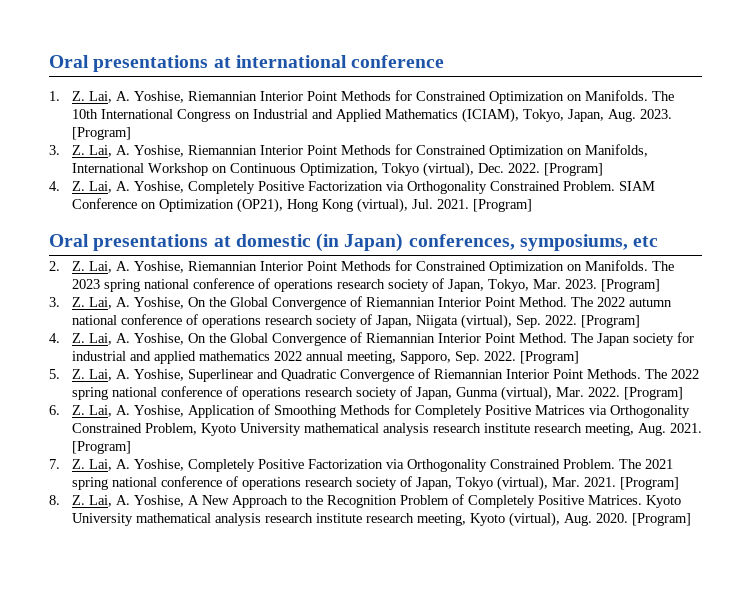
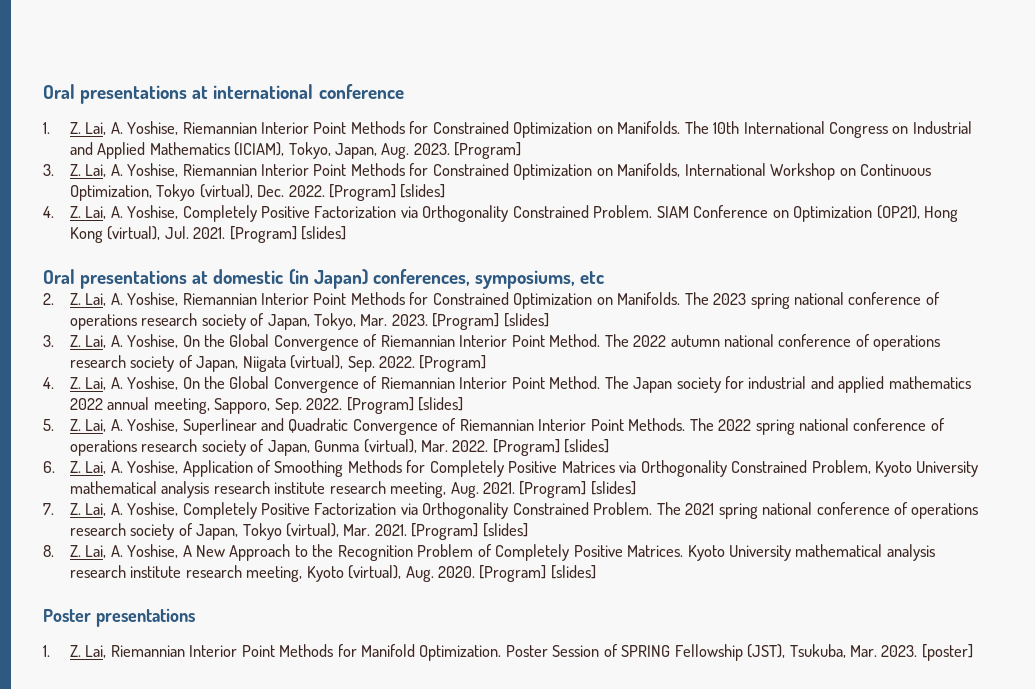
(603, 169) none -> [400,184,446,198] [slides]
(532, 205) none -> [301,226,347,240] [slides]
(660, 285) none -> [503,313,549,327] [slides]
(579, 357) none -> [417,397,463,411] [slides]
(683, 393) none -> [564,439,610,453] [slides]
(131, 447) none -> [590,481,636,495] [slides]
(679, 483) none -> [482,523,528,537] [slides]
(691, 519) none -> [550,565,596,579] [43,608,195,627] [43,644,973,661] [slides] // Poster presentations // 1. Z. Lai, Riemannian Interior Point Methods for Manifold Optimization. Poster Session of SPRING Fellowship (JST), Tsukuba, Mar. 2023. [poster]

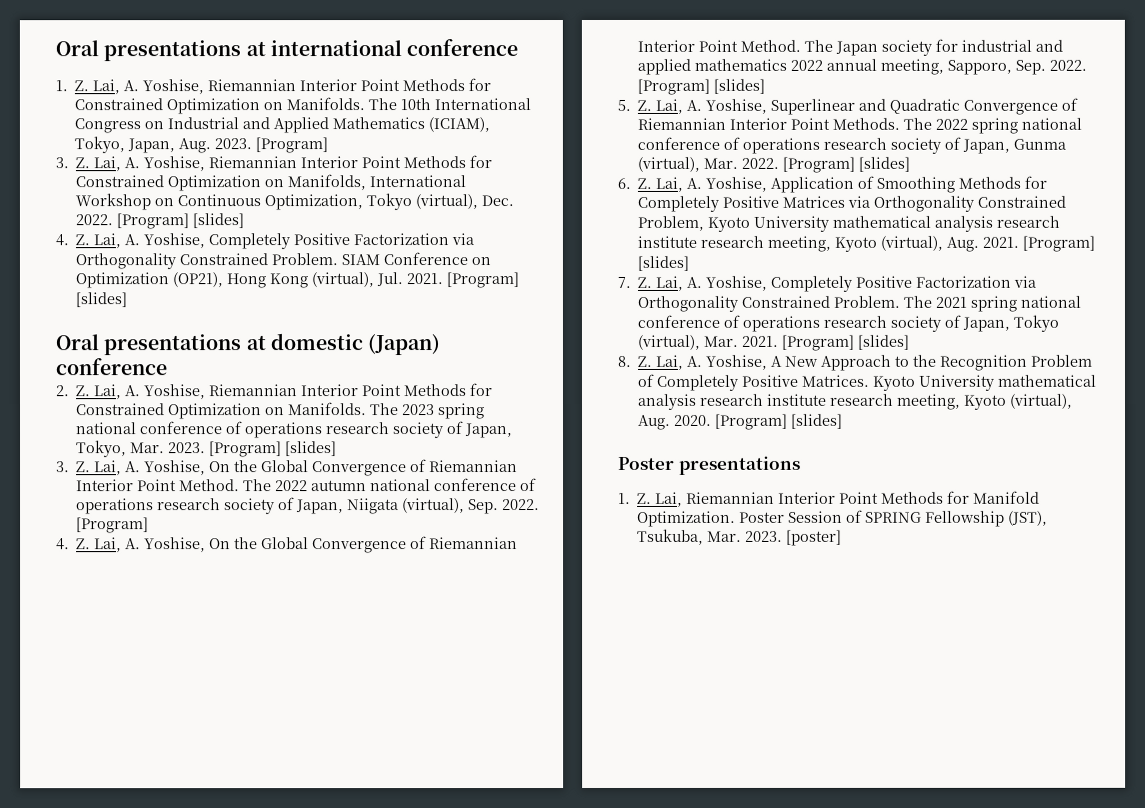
[288,269,605,289] (in Japan) conferences, symposiums, etc -> [367,334,441,356] [55,358,167,376] (Japan) conference
(447, 490) none -> [834,235,944,252] Kyoto (virtual),

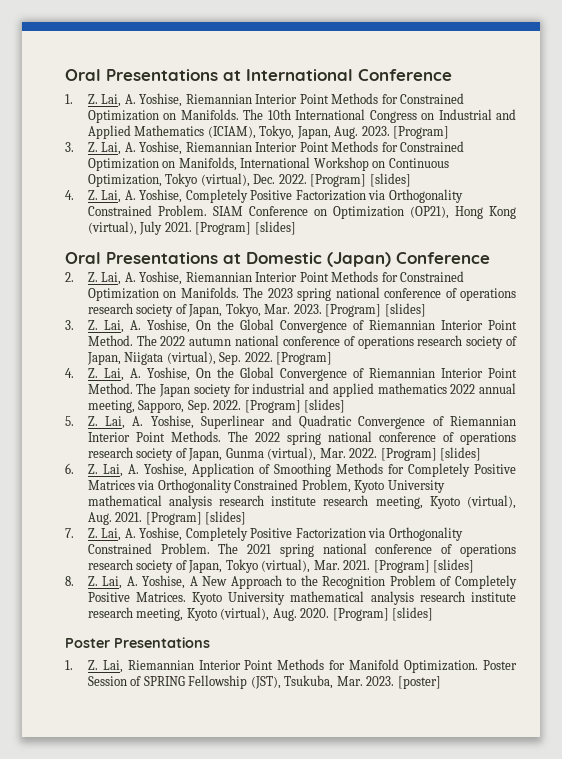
[55,39,519,62] Oral presentations at international conference -> [65,69,452,81] Oral Presentations at International Conference
[376,272,404,287] Jul. -> [139,221,163,235] July
[103,333,441,356] [55,358,167,376] presentations at domestic (Japan) conference -> [106,252,490,267] Presentations at Domestic (Japan) Conference
[678,455,801,475] presentations -> [114,637,210,648] Presentations

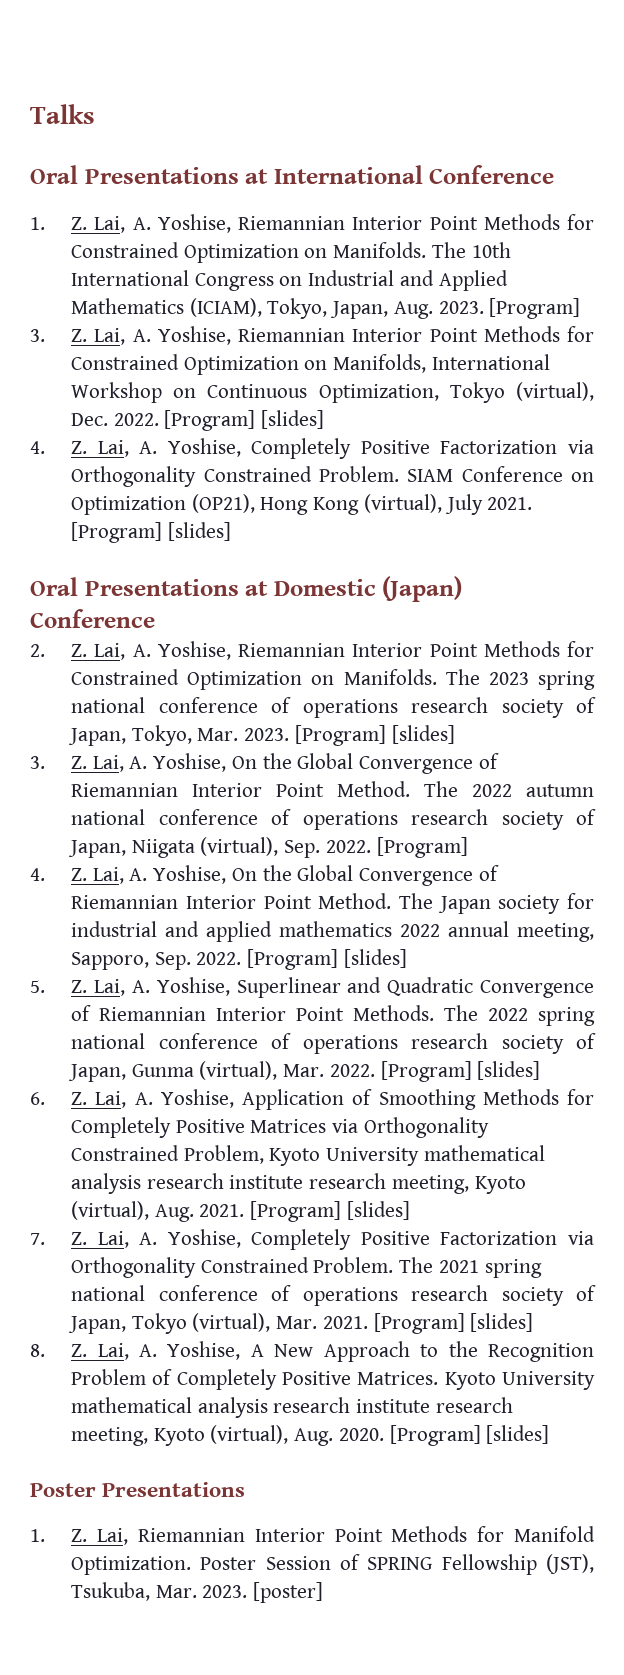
(65, 75) none -> [30,104,95,124] Talks //

